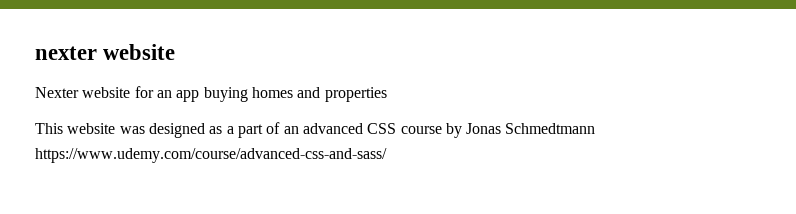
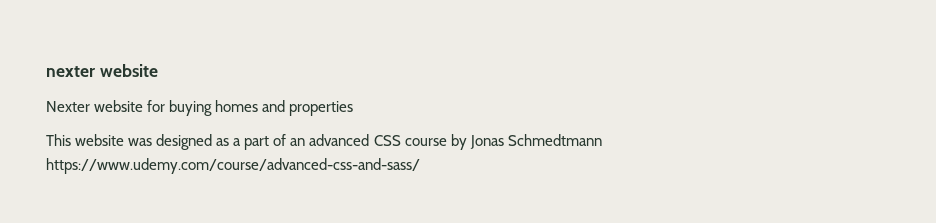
[156,90,200,102] an app -> (166, 106) none

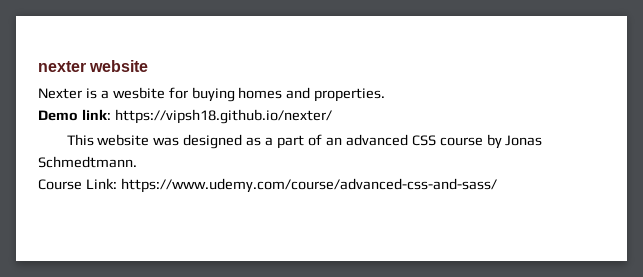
[94,100,144,112] website -> [85,87,165,99] is a wesbite
[289,101,354,116] properties -> [314,88,386,102] [38,109,332,124] properties. // Demo link: https://vipsh18.github.io/nexter/
[507,134,602,146] Schmedtmann // -> [38,156,137,168] [38,178,117,190] Schmedtmann. // Course Link:

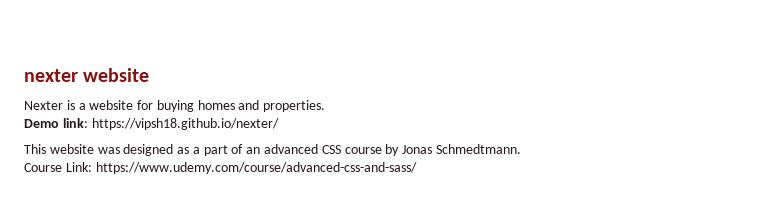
[112,87,165,99] wesbite -> [89,100,134,110] website

